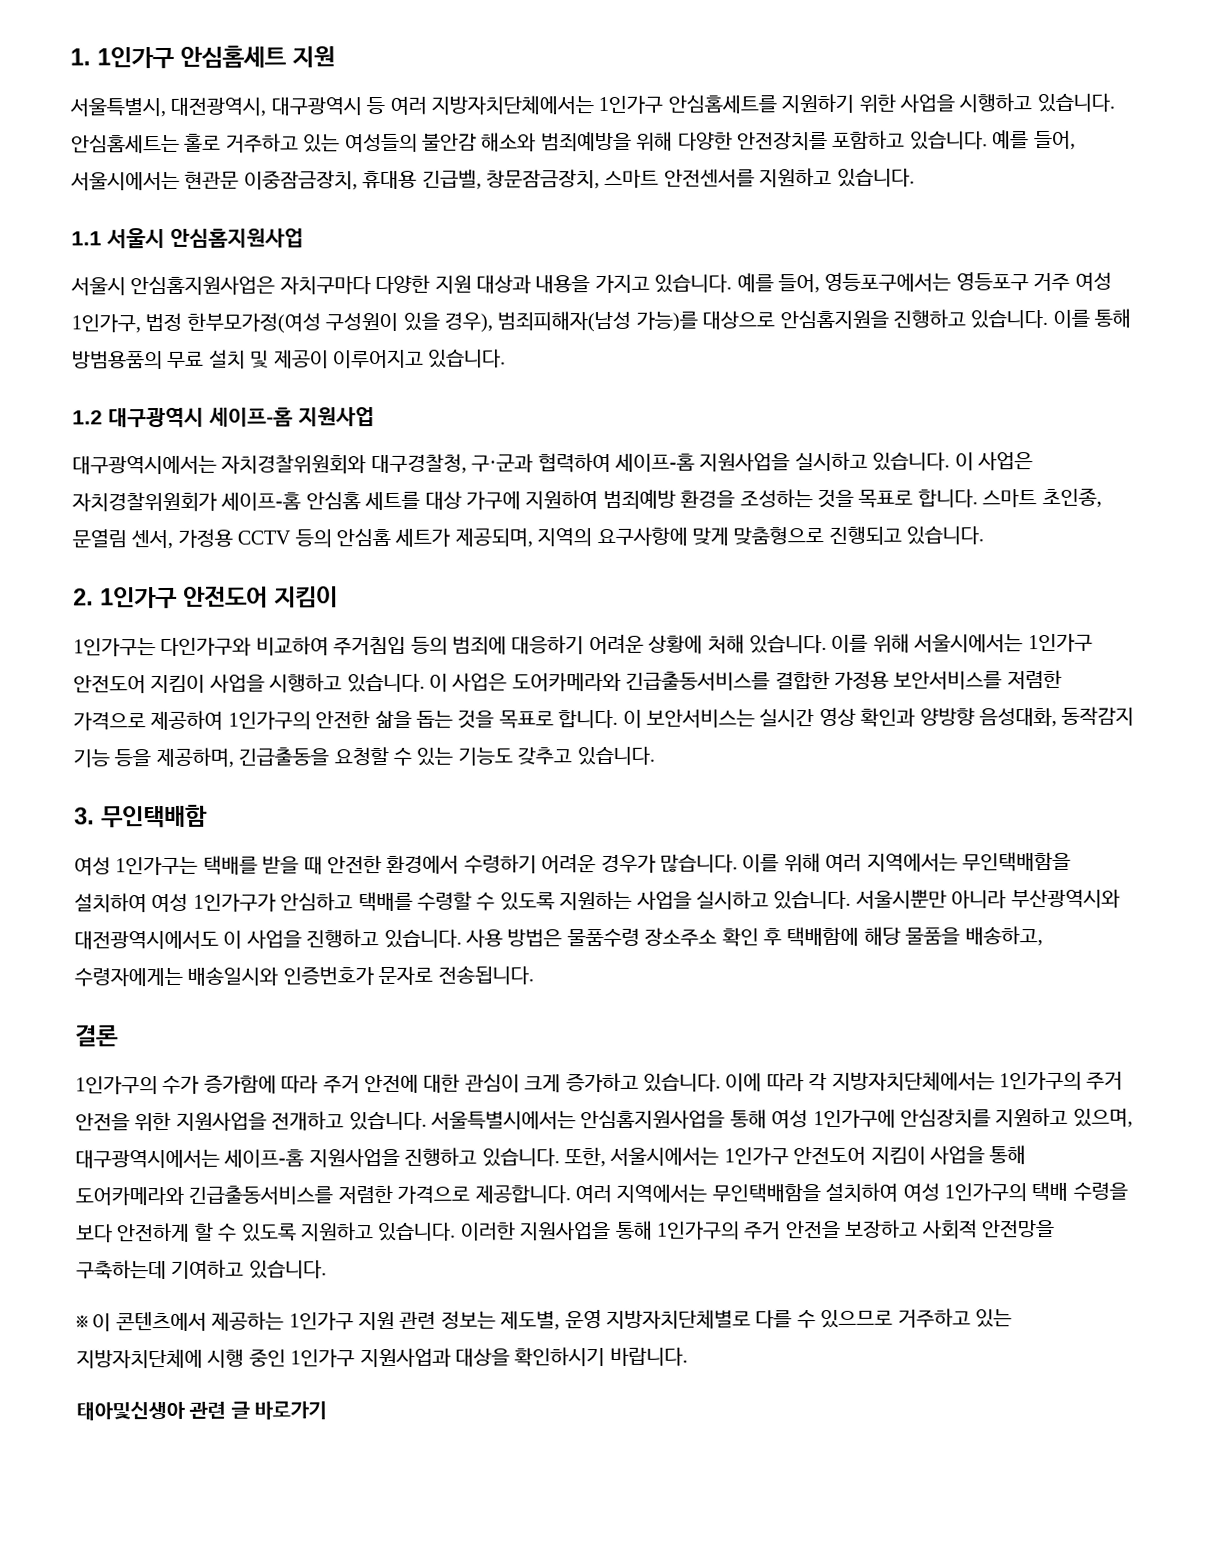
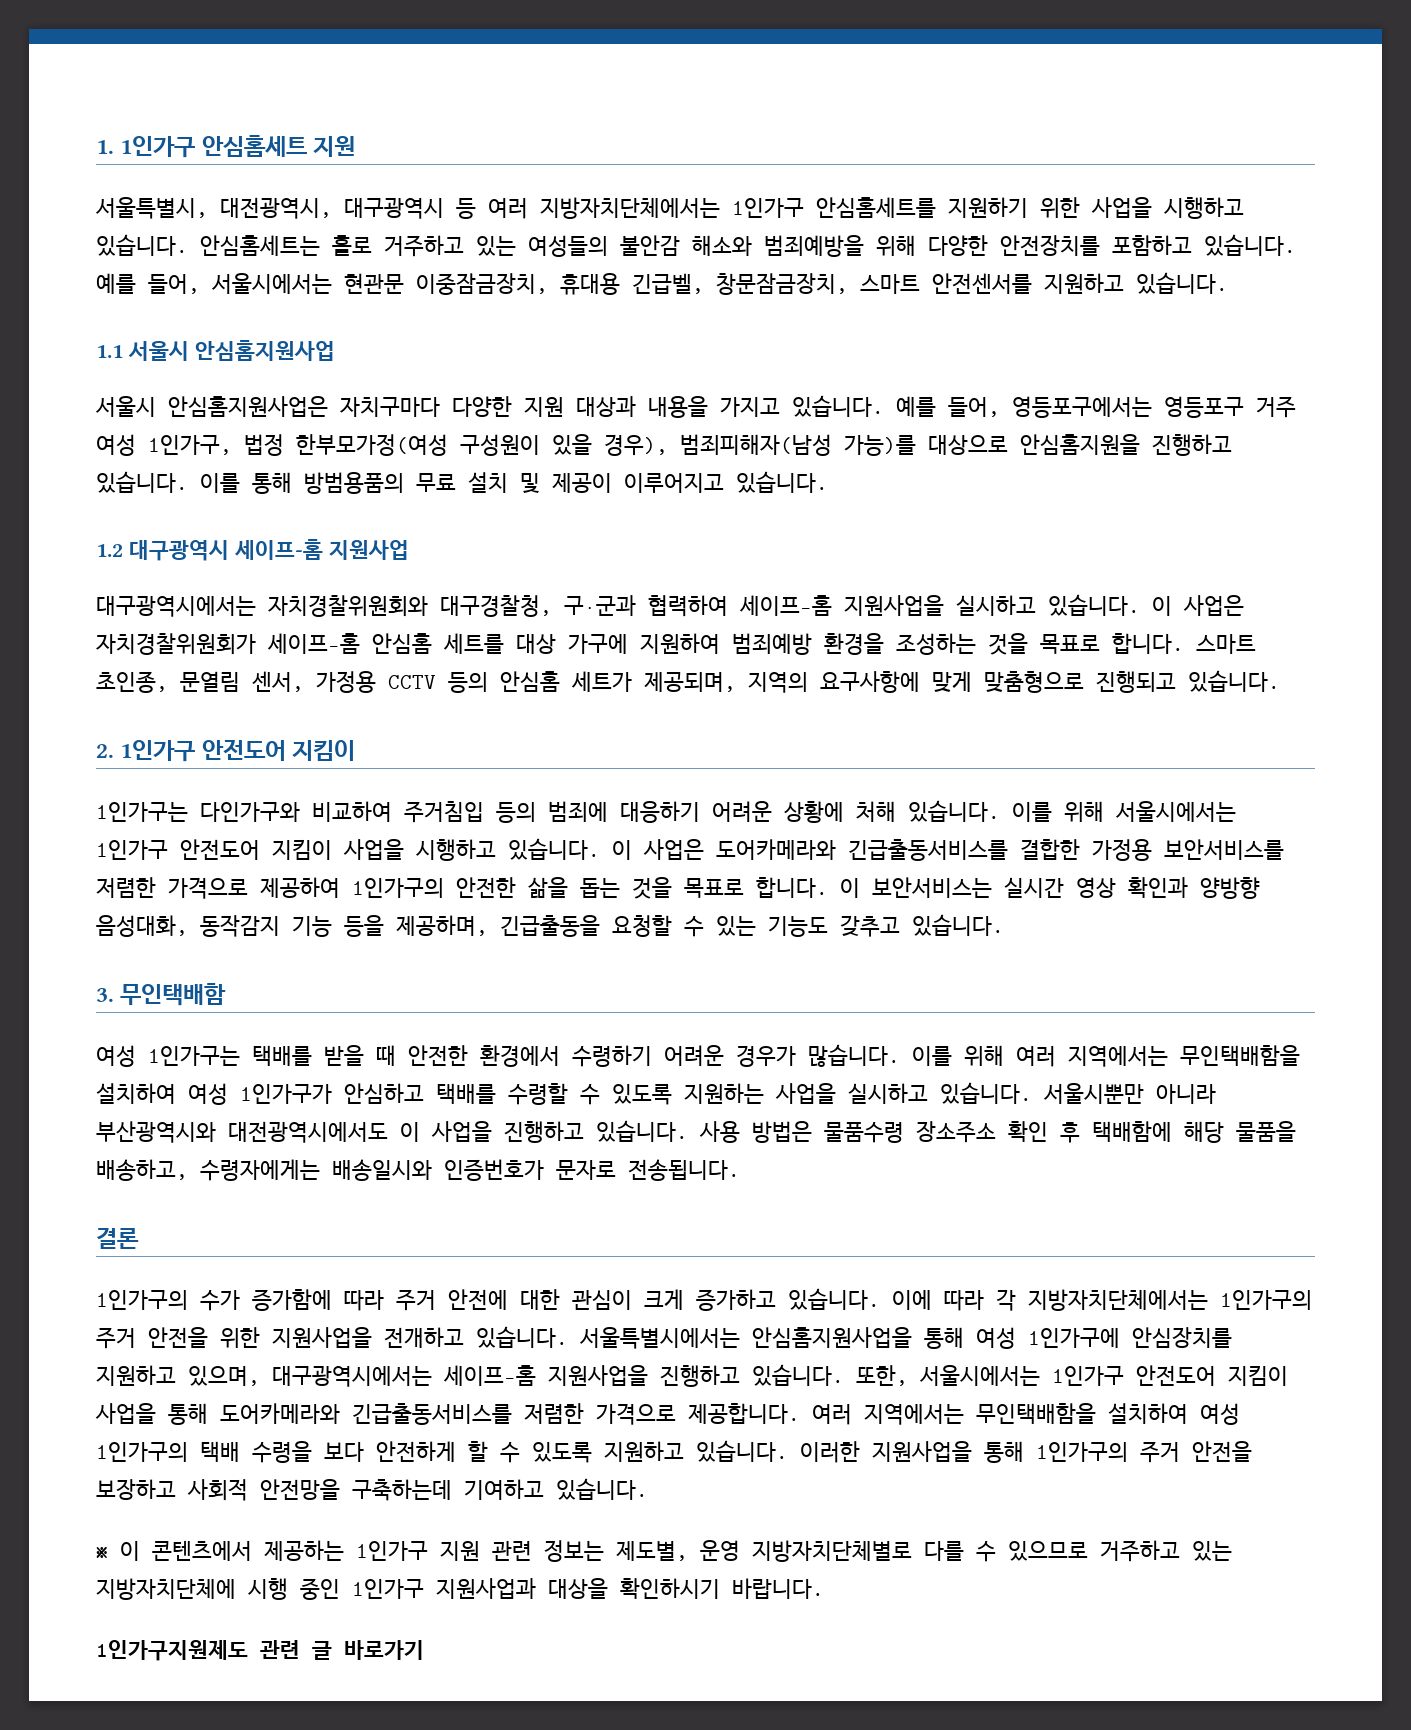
[76,1400,185,1421] 태아및신생아 -> [96,1640,248,1661] 1인가구지원제도

